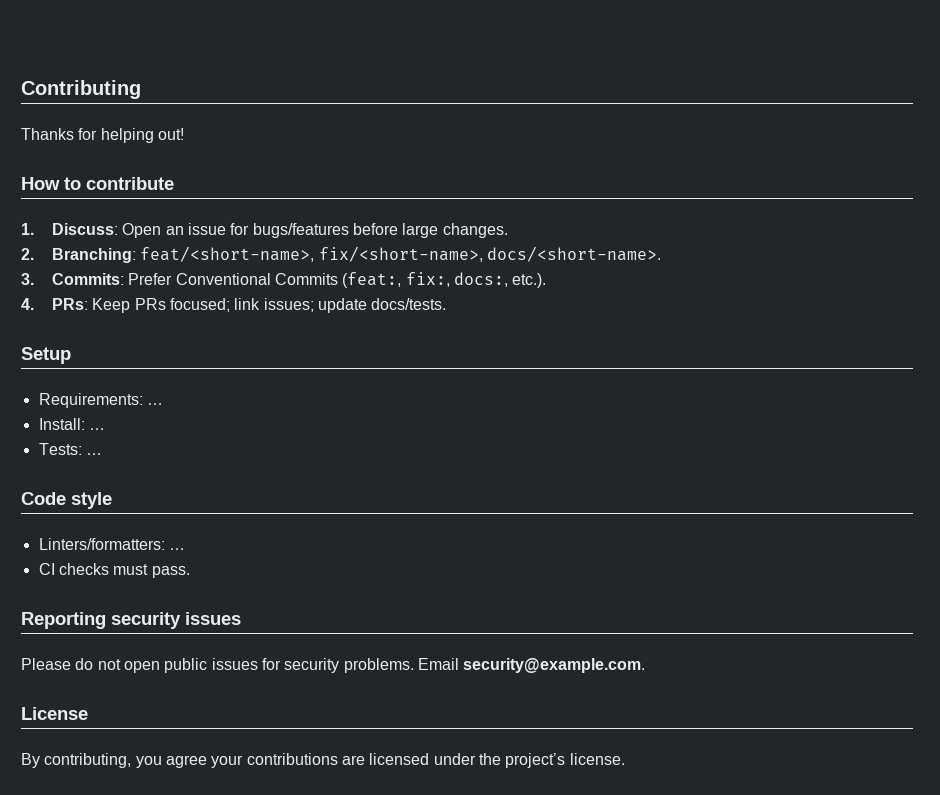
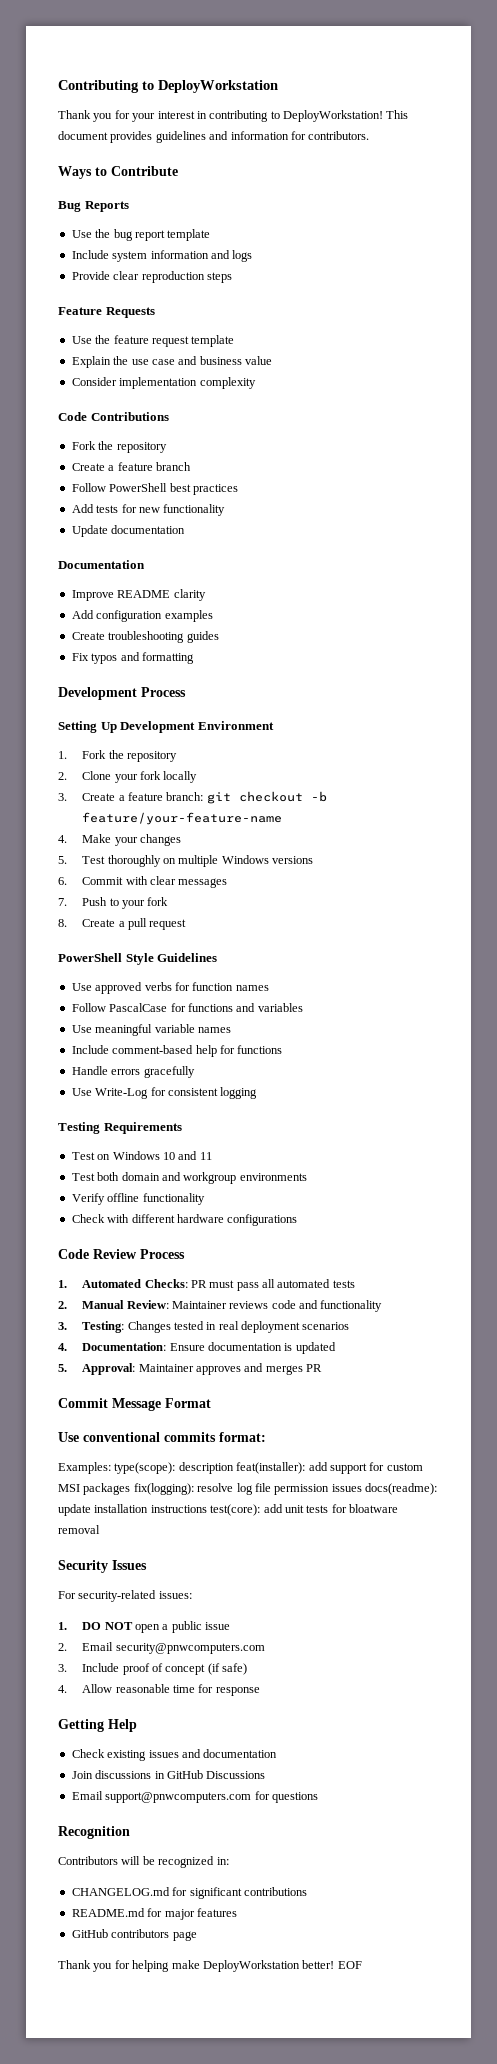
[21,128,184,143] [21,177,174,190] [21,223,508,238] [21,246,661,263] [21,272,547,288] [21,298,447,313] [21,347,71,364] [38,393,163,408] [38,418,105,430] [38,443,102,455] [21,492,112,509] [38,538,185,550] [38,563,190,578] [21,612,241,629] [21,658,646,673] [21,707,88,720] [21,753,625,768] // Thanks for helping out! // How to contribute // 1. Discuss: Open an issue for bugs/features before large changes. // 2. Branching: feat/<short-name>, fix/<short-name>, docs/<short-name>. // 3. Commits: Prefer Conventional Commits (feat:, fix:, docs:, etc.). // 4. PRs: Keep PRs focused; link issues; update docs/tests. // Setup // Requirements: … // Install: … // Tests: … // Code style // Linters/formatters: … // CI checks must pass. // Reporting security issues // Please do not open public issues for security problems. Email security@example.com. // License // By contributing, you agree your contributions are licensed under the project’s license. -> [142,80,278,93] [58,110,409,122] [58,131,370,143] [58,166,178,179] [58,201,129,212] [71,229,211,241] [71,250,253,262] [71,271,232,283] [58,307,155,318] [71,335,235,347] [71,356,272,368] [71,377,256,389] [58,412,169,421] [71,441,167,453] [71,462,191,471] [71,483,238,495] [71,504,226,516] [71,525,186,537] [58,560,145,569] [71,589,206,601] [71,610,213,622] [71,631,219,643] [71,652,194,664] [58,687,186,700] [58,721,274,733] [58,750,177,762] [58,771,198,783] [58,791,327,804] [82,812,283,825] [58,834,181,846] [58,855,314,867] [58,876,228,888] [58,897,169,909] [58,918,187,930] [58,953,218,965] [71,982,269,994] [71,1003,303,1012] [71,1024,231,1036] [71,1045,283,1057] [71,1066,195,1078] [71,1087,258,1099] [58,1122,182,1134] [71,1151,212,1160] [71,1172,307,1184] [71,1193,205,1205] [71,1214,298,1226] [58,1249,185,1259] [58,1279,355,1291] [58,1300,383,1312] [58,1321,350,1333] [58,1342,336,1354] [58,1363,323,1375] [58,1398,211,1411] [58,1432,266,1442] [58,1462,423,1474] [58,1483,437,1495] [58,1504,398,1516] [58,1525,100,1534] [58,1560,147,1573] [58,1590,192,1602] [58,1621,231,1633] [58,1642,265,1654] [58,1663,248,1675] [58,1684,260,1696] [58,1719,137,1732] [71,1749,278,1761] [71,1770,266,1779] [71,1791,318,1803] [58,1826,130,1839] [58,1856,229,1868] [71,1887,307,1899] [71,1908,237,1920] [71,1929,197,1941] [58,1960,362,1972] to DeployWorkstation // Thank you for your interest in contributing to DeployWorkstation! This document provides guidelines and information for contributors. // Ways to Contribute // Bug Reports // Use the bug report template // Include system information and logs // Provide clear reproduction steps // Feature Requests // Use the feature request template // Explain the use case and business value // Consider implementation complexity // Code Contributions // Fork the repository // Create a feature branch // Follow PowerShell best practices // Add tests for new functionality // Update documentation // Documentation // Improve README clarity // Add configuration examples // Create troubleshooting guides // Fix typos and formatting // Development Process // Setting Up Development Environment // 1. Fork the repository // 2. Clone your fork locally // 3. Create a feature branch: git checkout -b feature/your-feature-name // 4. Make your changes // 5. Test thoroughly on multiple Windows versions // 6. Commit with clear messages // 7. Push to your fork // 8. Create a pull request // PowerShell Style Guidelines // Use approved verbs for function names // Follow PascalCase for functions and variables // Use meaningful variable names // Include comment-based help for functions // Handle errors gracefully // Use Write-Log for consistent logging // Testing Requirements // Test on Windows 10 and 11 // Test both domain and workgroup environments // Verify offline functionality // Check with different hardware configurations // Code Review Process // 1. Automated Checks: PR must pass all automated tests // 2. Manual Review: Maintainer reviews code and functionality // 3. Testing: Changes tested in real deployment scenarios // 4. Documentation: Ensure documentation is updated // 5. Approval: Maintainer approves and merges PR // Commit Message Format // Use conventional commits format: // Examples: type(scope): description feat(installer): add support for custom MSI packages fix(logging): resolve log file permission issues docs(readme): update installation instructions test(core): add unit tests for bloatware removal // Security Issues // For security-related issues: // 1. DO NOT open a public issue // 2. Email security@pnwcomputers.com // 3. Include proof of concept (if safe) // 4. Allow reasonable time for response // Getting Help // Check existing issues and documentation // Join discussions in GitHub Discussions // Email support@pnwcomputers.com for questions // Recognition // Contributors will be recognized in: // CHANGELOG.md for significant contributions // README.md for major features // GitHub contributors page // Thank you for helping make DeployWorkstation better! EOF

